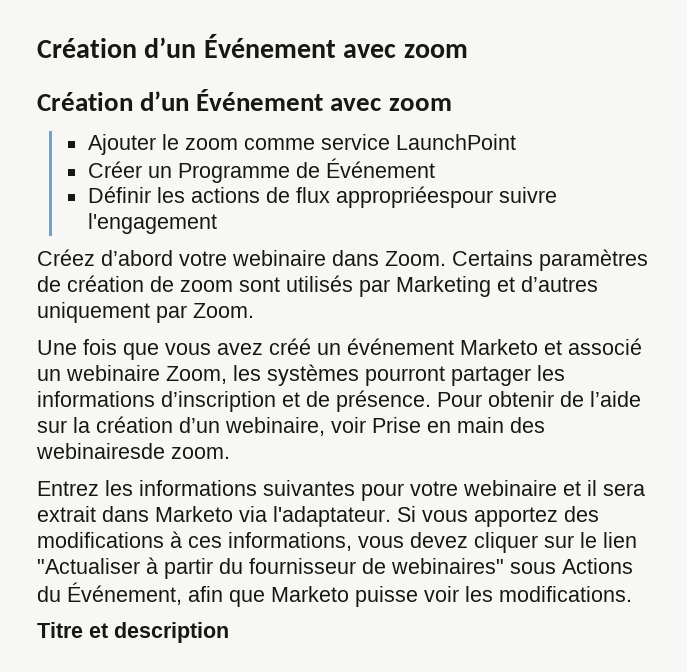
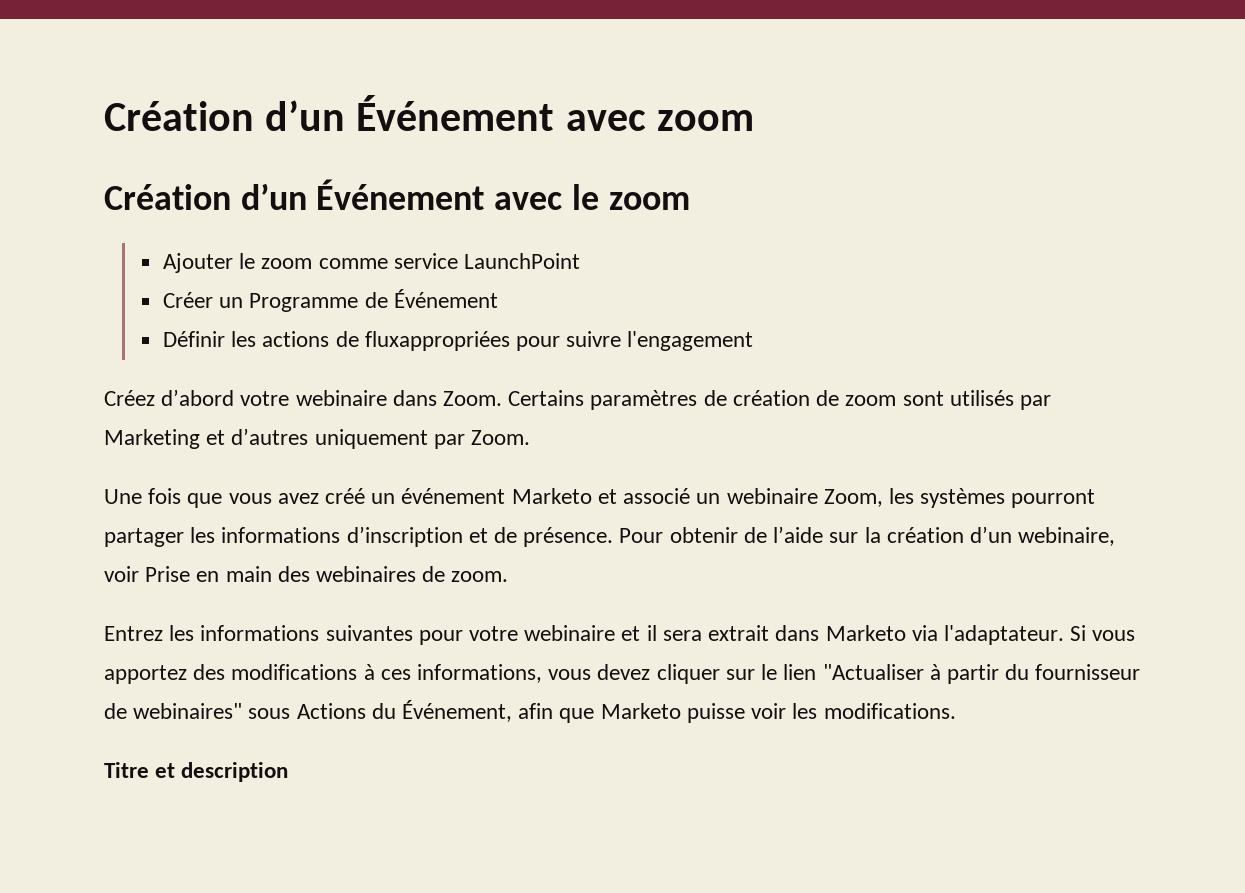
(383, 104) none -> [571,184,599,210] le
[295,186,493,208] flux appropriéespour -> [364,331,561,351] fluxappropriées pour
[36,443,165,459] webinairesde -> [316,566,446,582] webinaires de

